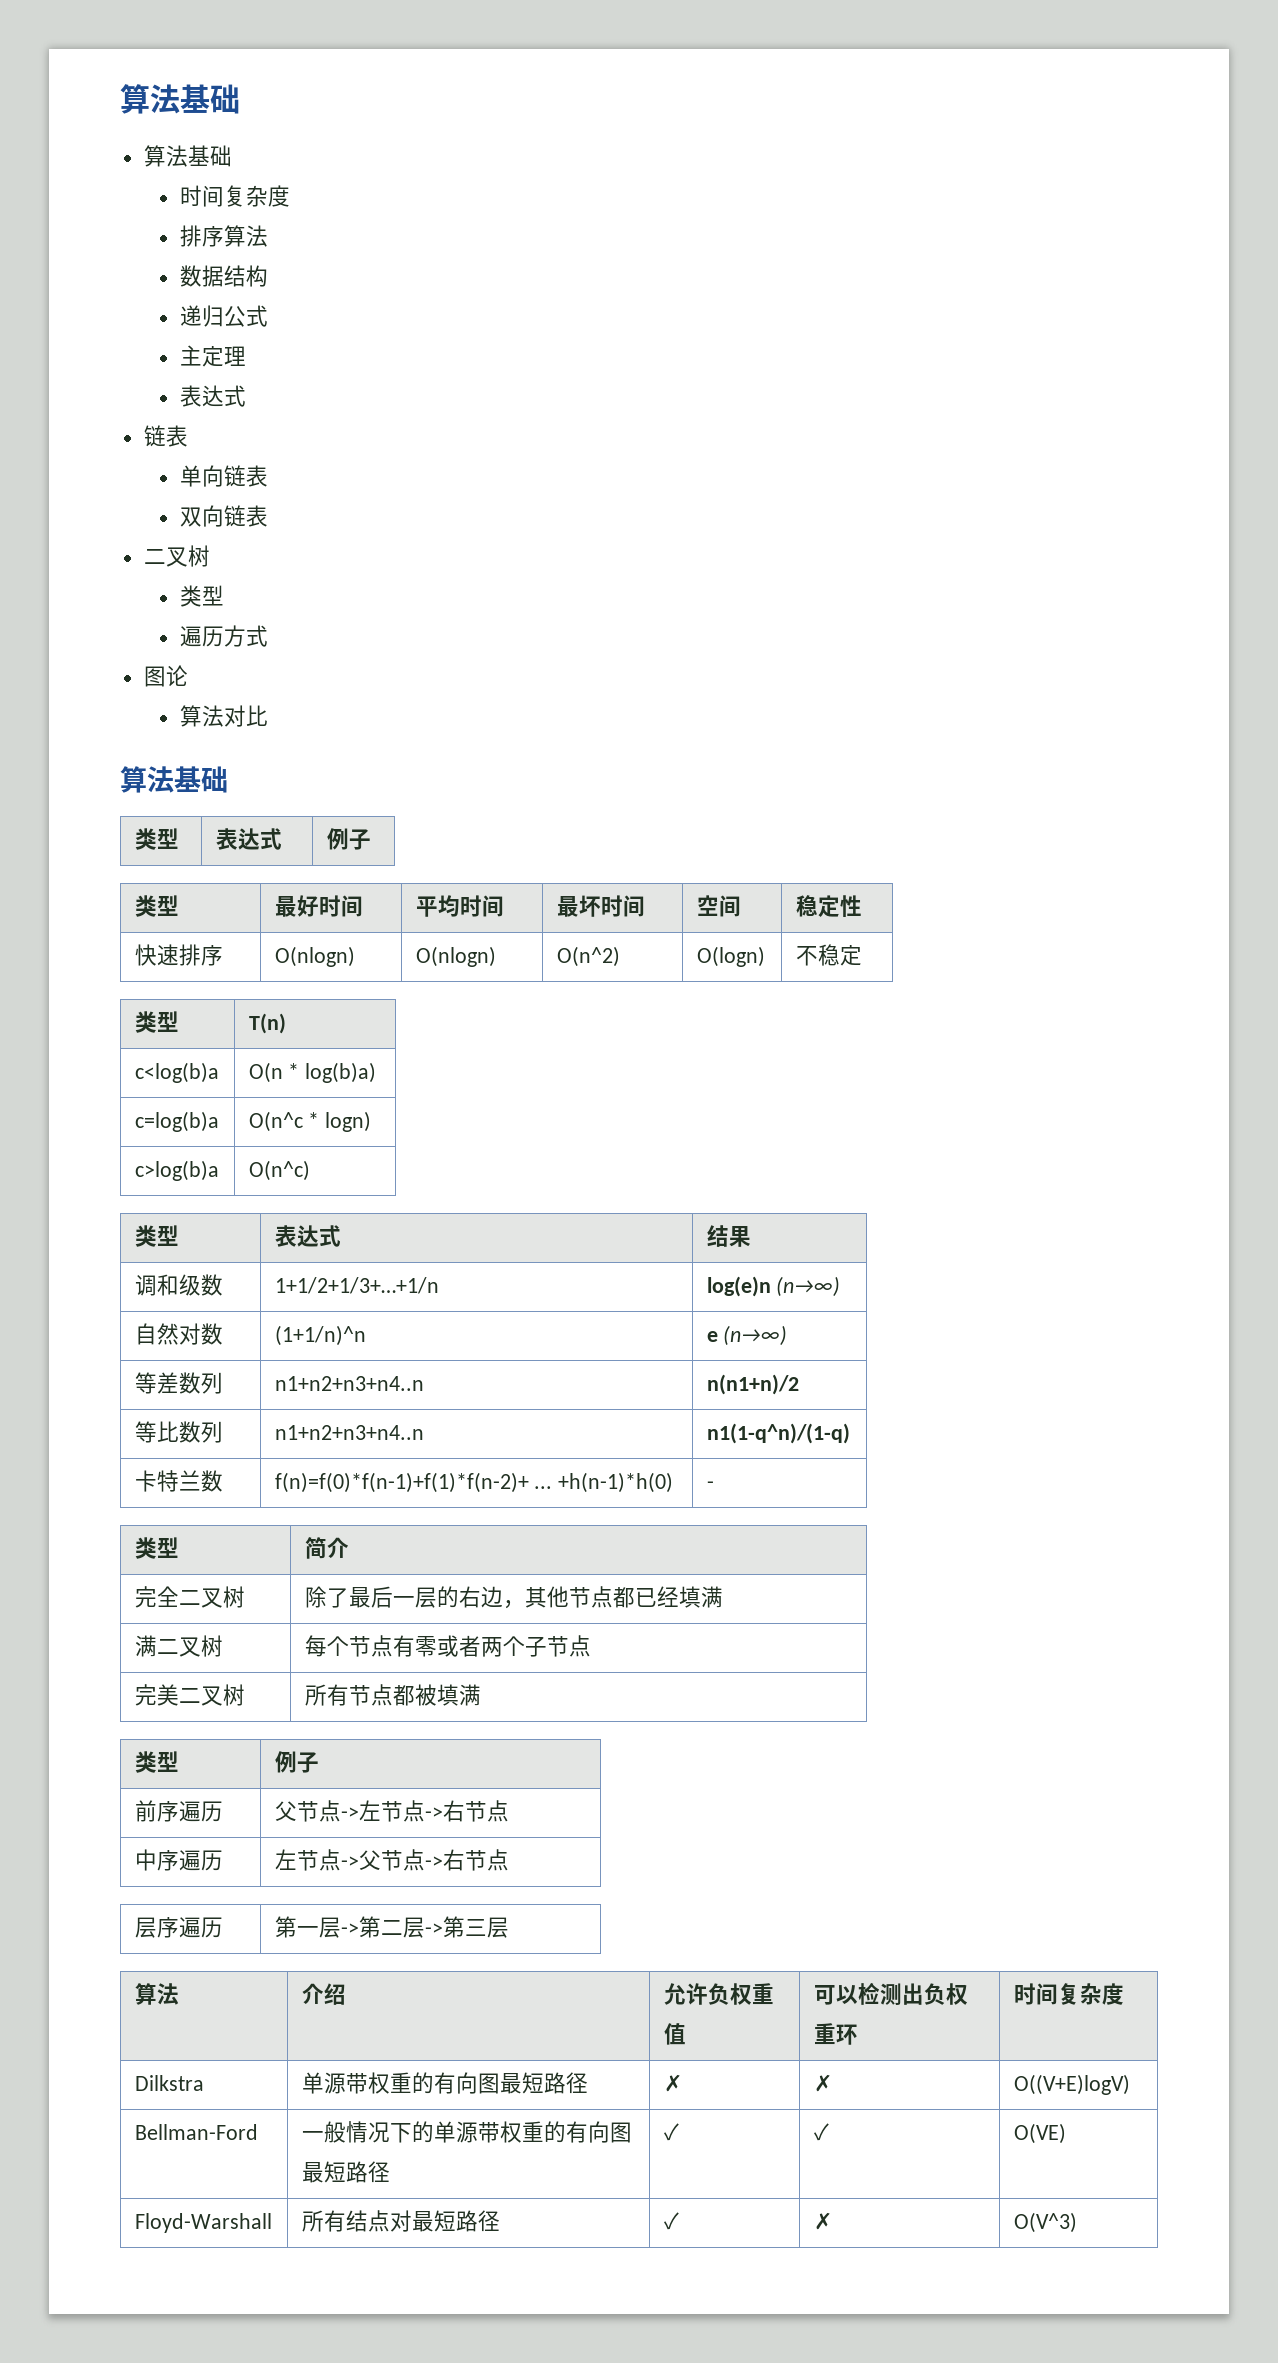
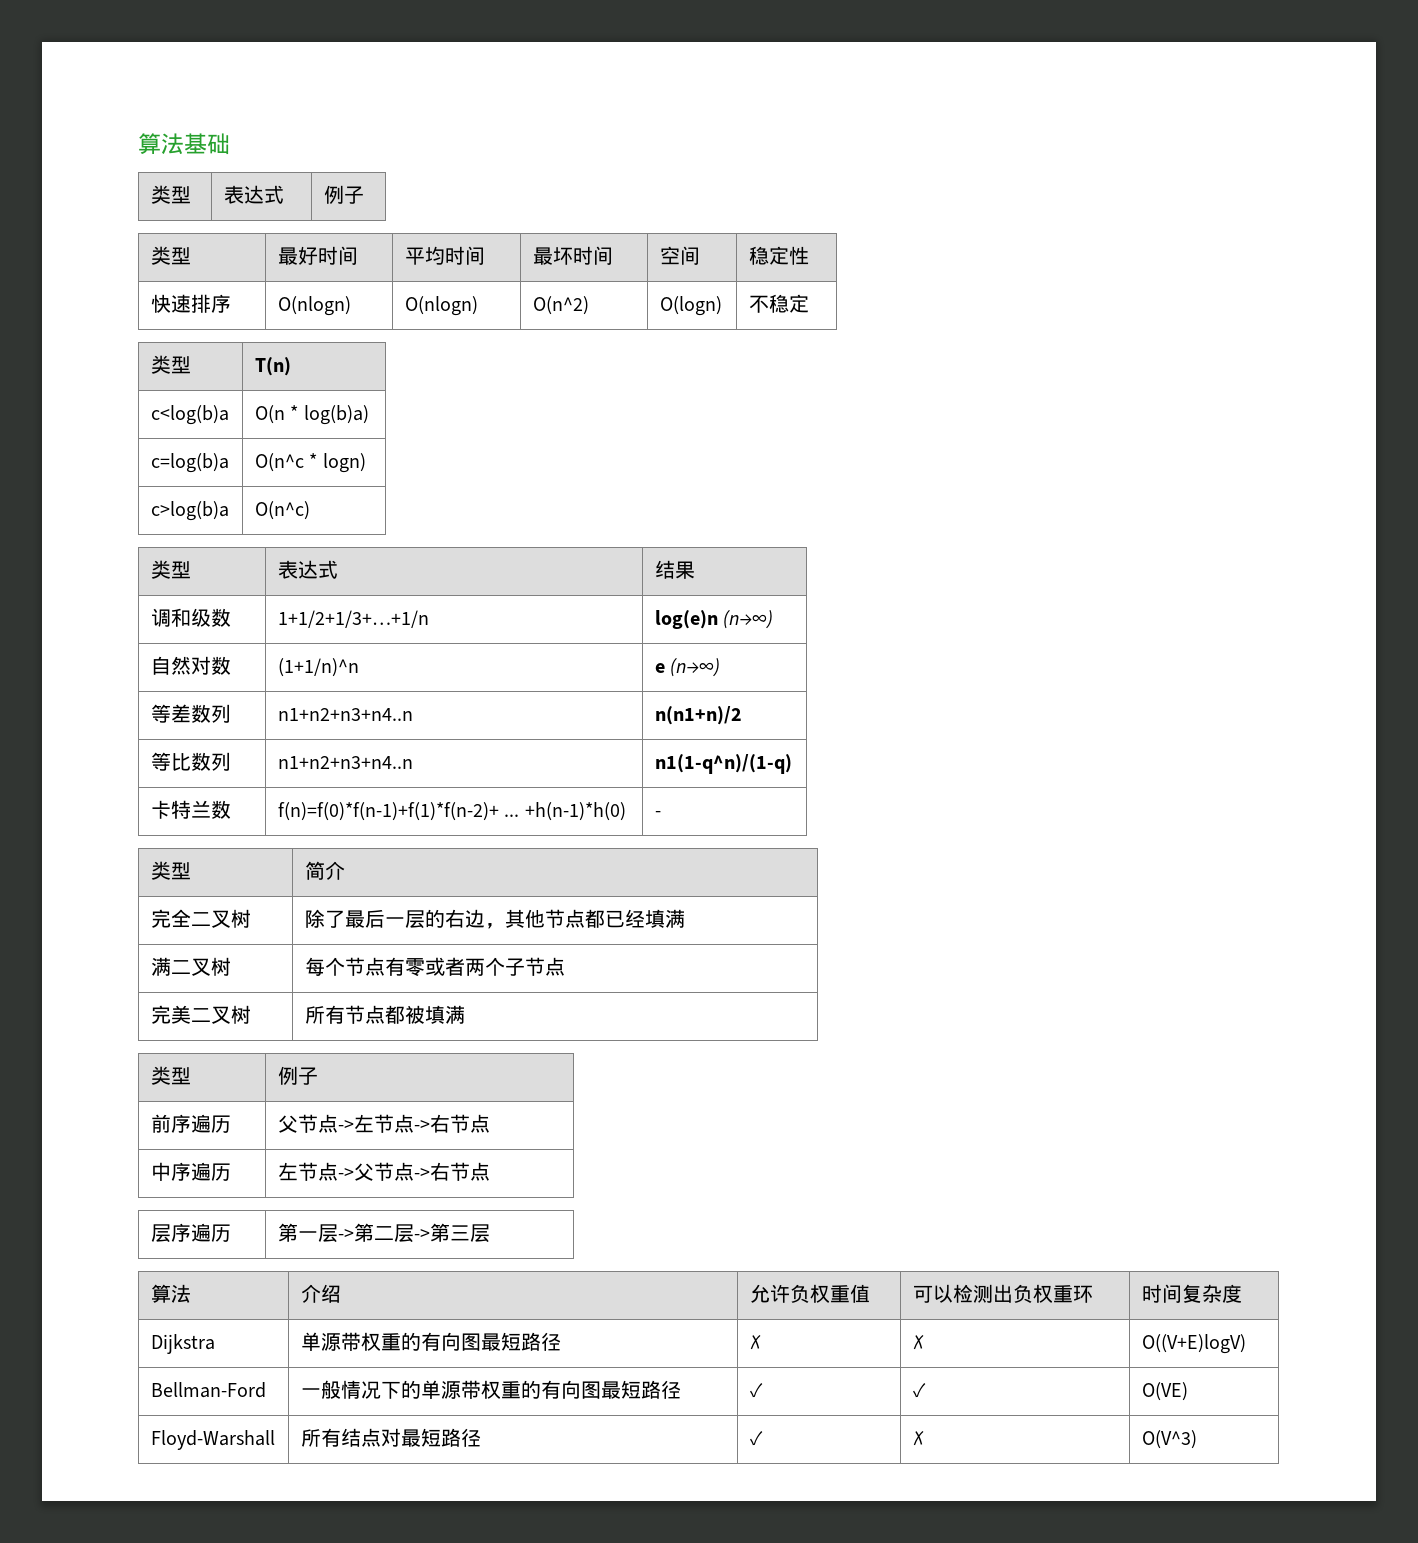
[120,84,240,114] [143,145,232,167] [179,185,290,207] [179,225,268,247] [179,265,268,287] [179,305,268,327] [179,345,246,367] [179,385,246,407] [143,425,188,447] [179,465,268,487] [179,505,268,527] [143,545,210,567] [179,585,224,607] [179,625,268,647] [143,665,188,687] [179,705,268,727] [120,766,228,793] 算法基础 // 算法基础 // 时间复杂度 // 排序算法 // 数据结构 // 递归公式 // 主定理 // 表达式 // 链表 // 单向链表 // 双向链表 // 二叉树 // 类型 // 遍历方式 // 图论 // 算法对比 // 算法基础 -> [138,133,230,155] 算法基础
[134,2075,204,2091] Dilkstra -> [150,1334,215,1354] Dijkstra

